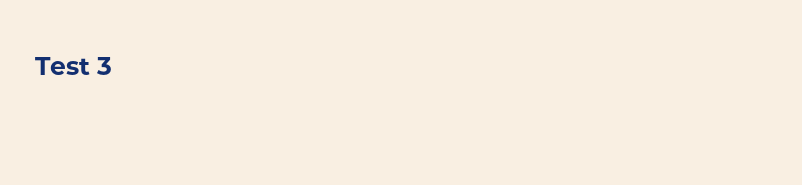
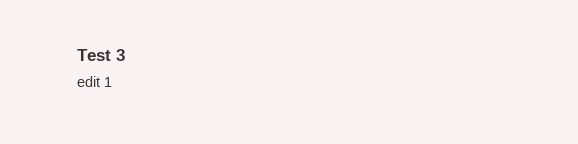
(112, 66) none -> [77,76,112,87] // edit 1

